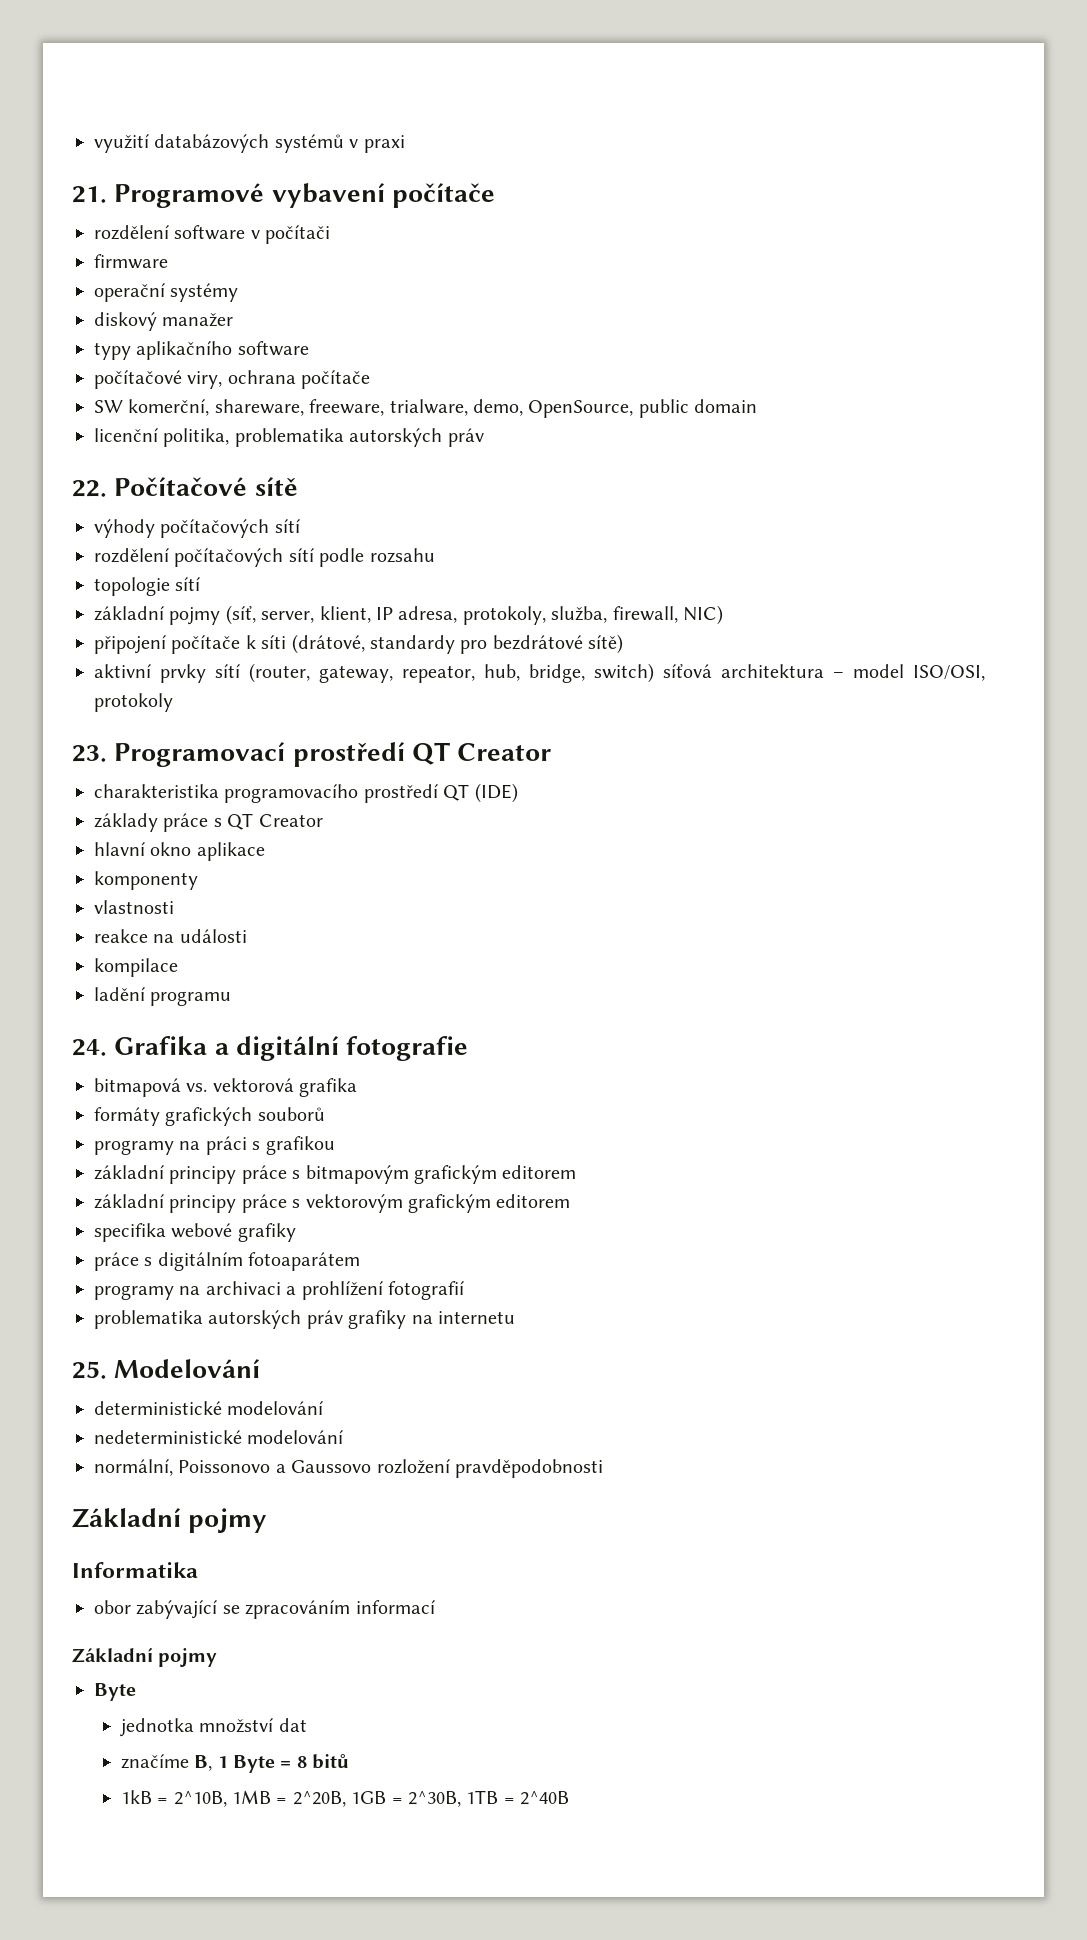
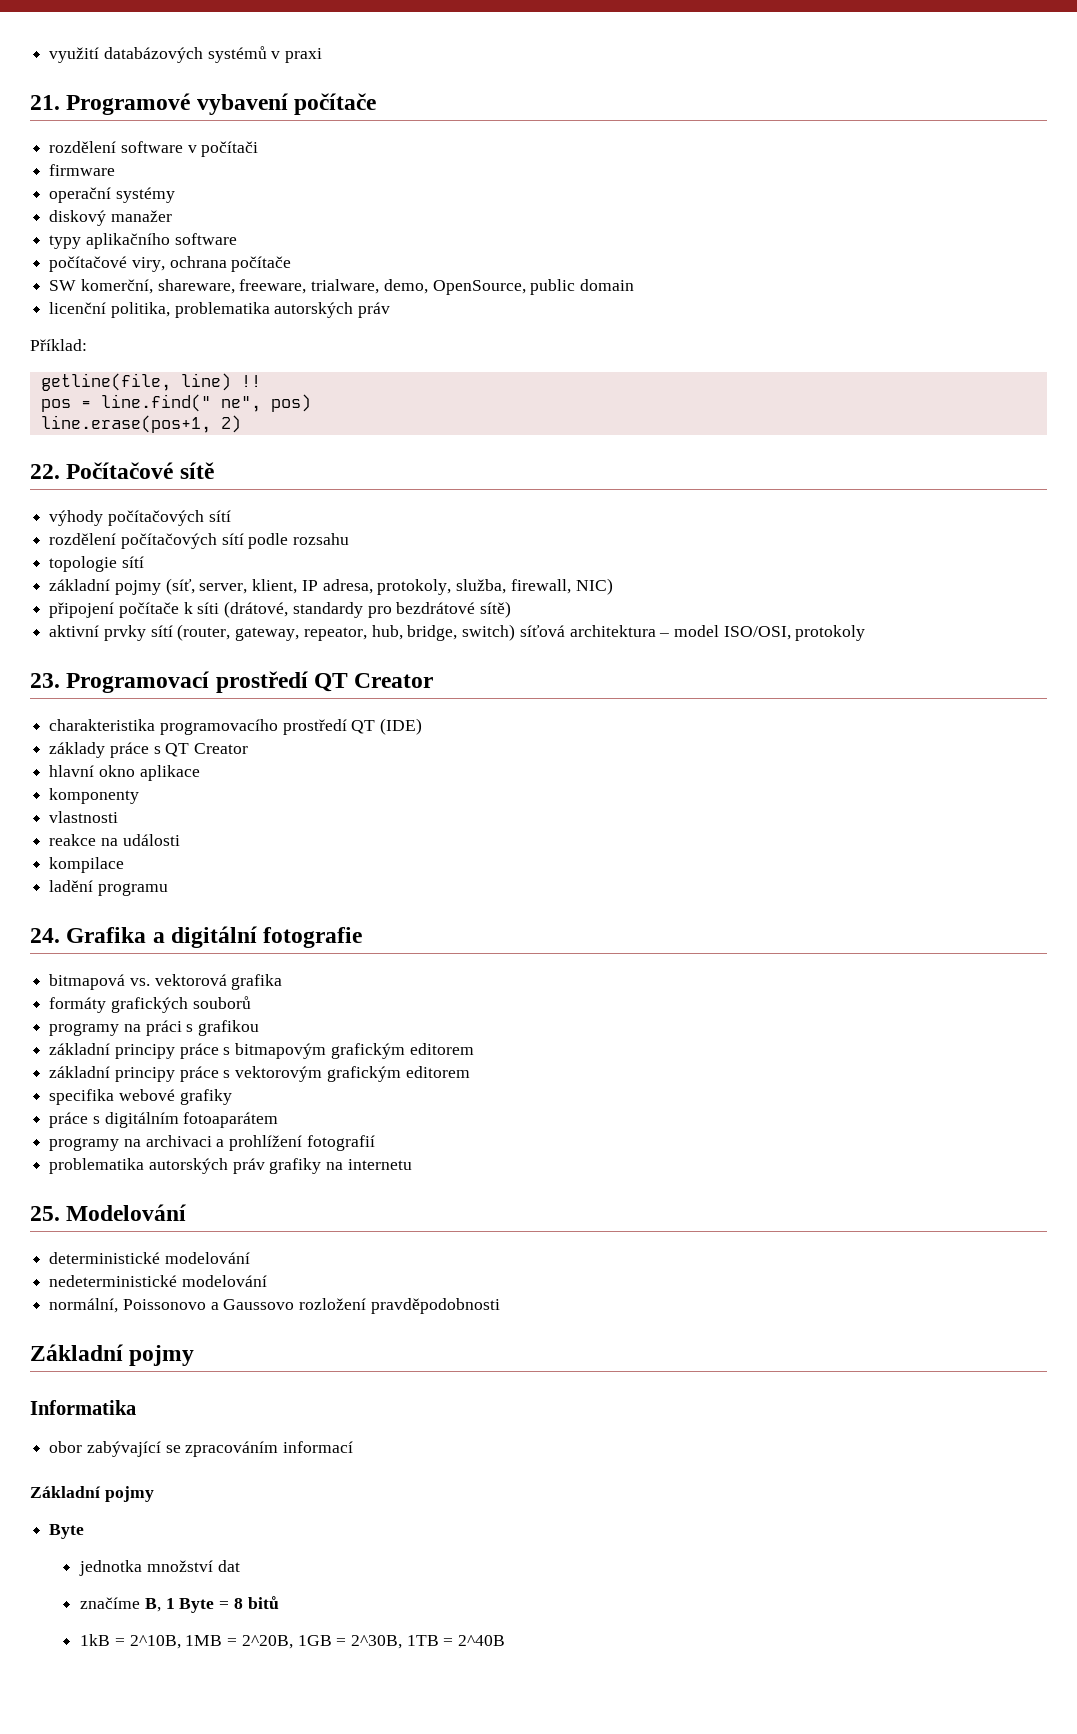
(484, 437) none -> [30,339,87,351] [40,373,261,391] [40,394,311,412] [40,415,241,433] // Příklad: // getline(file, line) !! // pos = line.find(" ne", pos) // line.erase(pos+1, 2)

